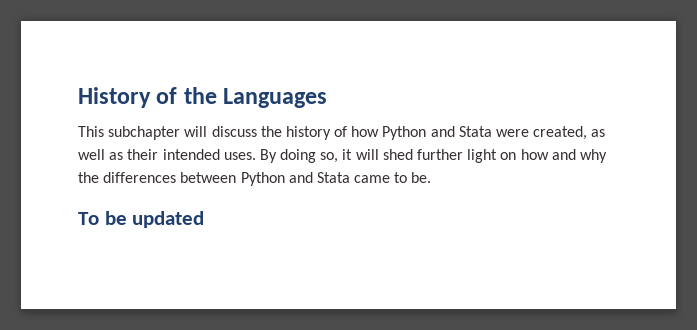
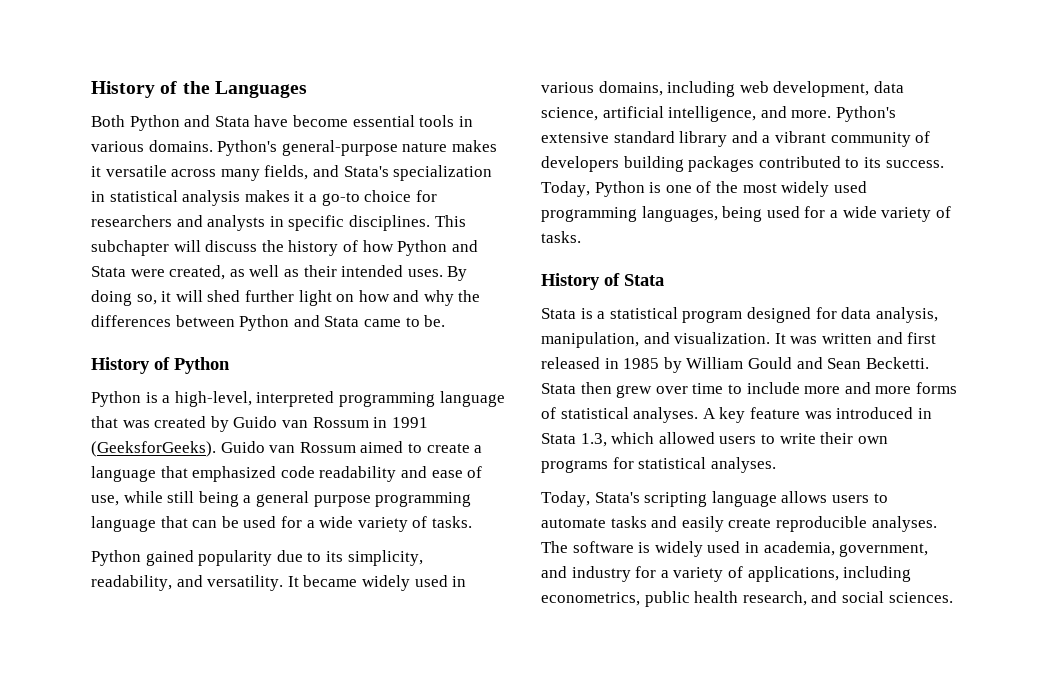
(328, 98) none -> [91,115,473,131] [91,140,497,156] [91,165,493,181] [91,190,437,206] [91,215,430,231] Both Python and Stata have become essential tools in various domains. Python's general-purpose nature makes it versatile across many fields, and Stata's specialization in statistical analysis makes it a go-to choice for researchers and analysts in specific disciplines.
[78,211,205,228] To be updated -> [91,357,230,374] [91,391,505,407] [91,416,428,432] [91,441,483,457] [91,466,483,482] [91,491,472,507] [91,516,472,532] [91,550,423,566] [91,575,467,591] [541,81,904,97] [541,106,896,122] [541,131,931,147] [541,156,944,172] [541,181,867,197] [541,206,951,222] [541,231,581,243] [541,273,664,290] [541,307,938,323] [541,332,937,348] [541,357,929,373] [541,382,957,398] [541,407,932,423] [541,432,888,447] [541,457,776,473] [541,491,888,507] [541,516,937,532] [541,541,929,557] [541,566,912,582] [541,591,953,607] History of Python // Python is a high-level, interpreted programming language that was created by Guido van Rossum in 1991 (GeeksforGeeks). Guido van Rossum aimed to create a language that emphasized code readability and ease of use, while still being a general purpose programming language that can be used for a wide variety of tasks. // Python gained popularity due to its simplicity, readability, and versatility. It became widely used in various domains, including web development, data science, artificial intelligence, and more. Python's extensive standard library and a vibrant community of developers building packages contributed to its success. Today, Python is one of the most widely used programming languages, being used for a wide variety of tasks. // History of Stata // Stata is a statistical program designed for data analysis, manipulation, and visualization. It was written and first released in 1985 by William Gould and Sean Becketti. Stata then grew over time to include more and more forms of statistical analyses. A key feature was introduced in Stata 1.3, which allowed users to write their own programs for statistical analyses. // Today, Stata's scripting language allows users to automate tasks and easily create reproducible analyses. The software is widely used in academia, government, and industry for a variety of applications, including econometrics, public health research, and social sciences.

